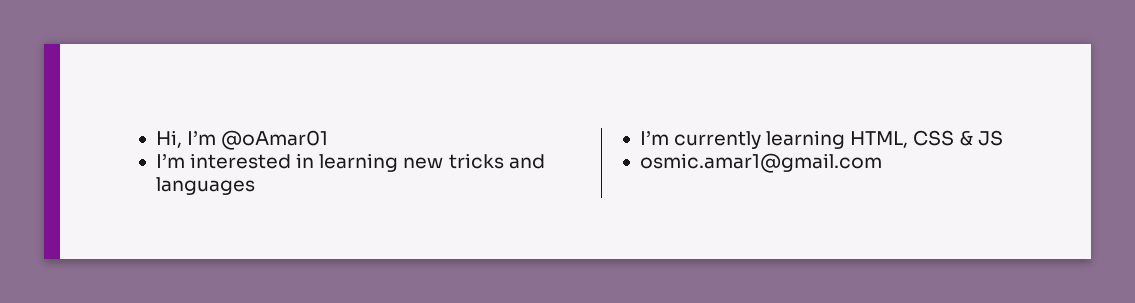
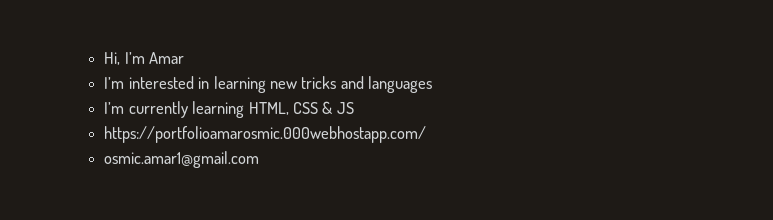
[221,130,329,150] @oAmar01 -> [149,52,185,64] Amar
(1003, 138) none -> [104,126,427,143] // https://portfolioamarosmic.000webhostapp.com/

